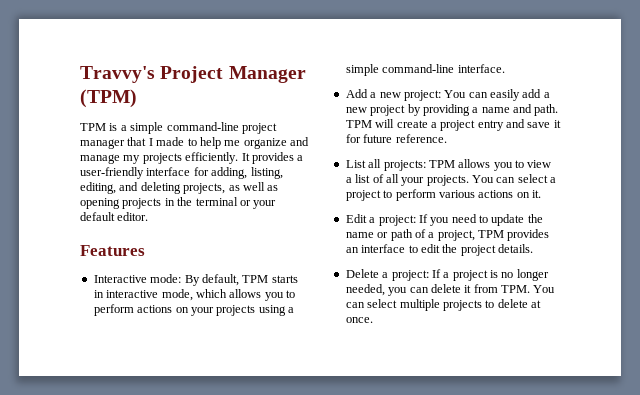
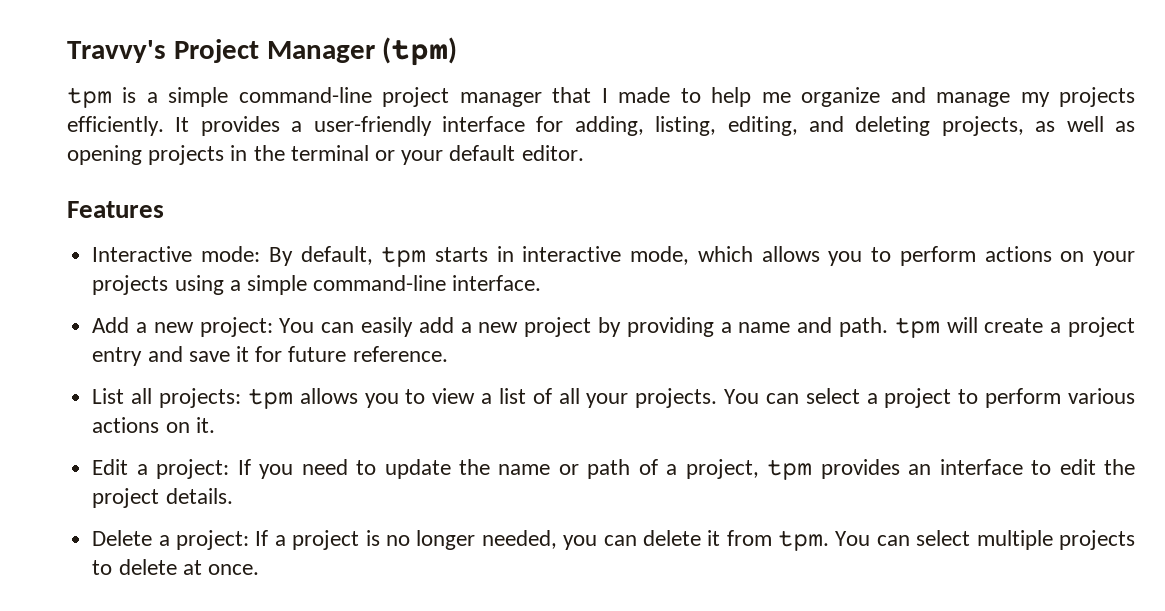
[80,89,137,108] [80,123,106,131] (TPM) // TPM -> [382,37,458,66] [67,87,112,108] (tpm) // tpm
[242,275,269,283] TPM -> [381,246,427,267] tpm
[345,120,372,128] TPM -> [894,317,940,338] tpm
[428,160,455,168] TPM -> [247,388,293,409] tpm
[478,230,504,238] TPM -> [767,459,813,480] tpm
[501,285,530,293] TPM. -> [778,530,830,551] tpm.

